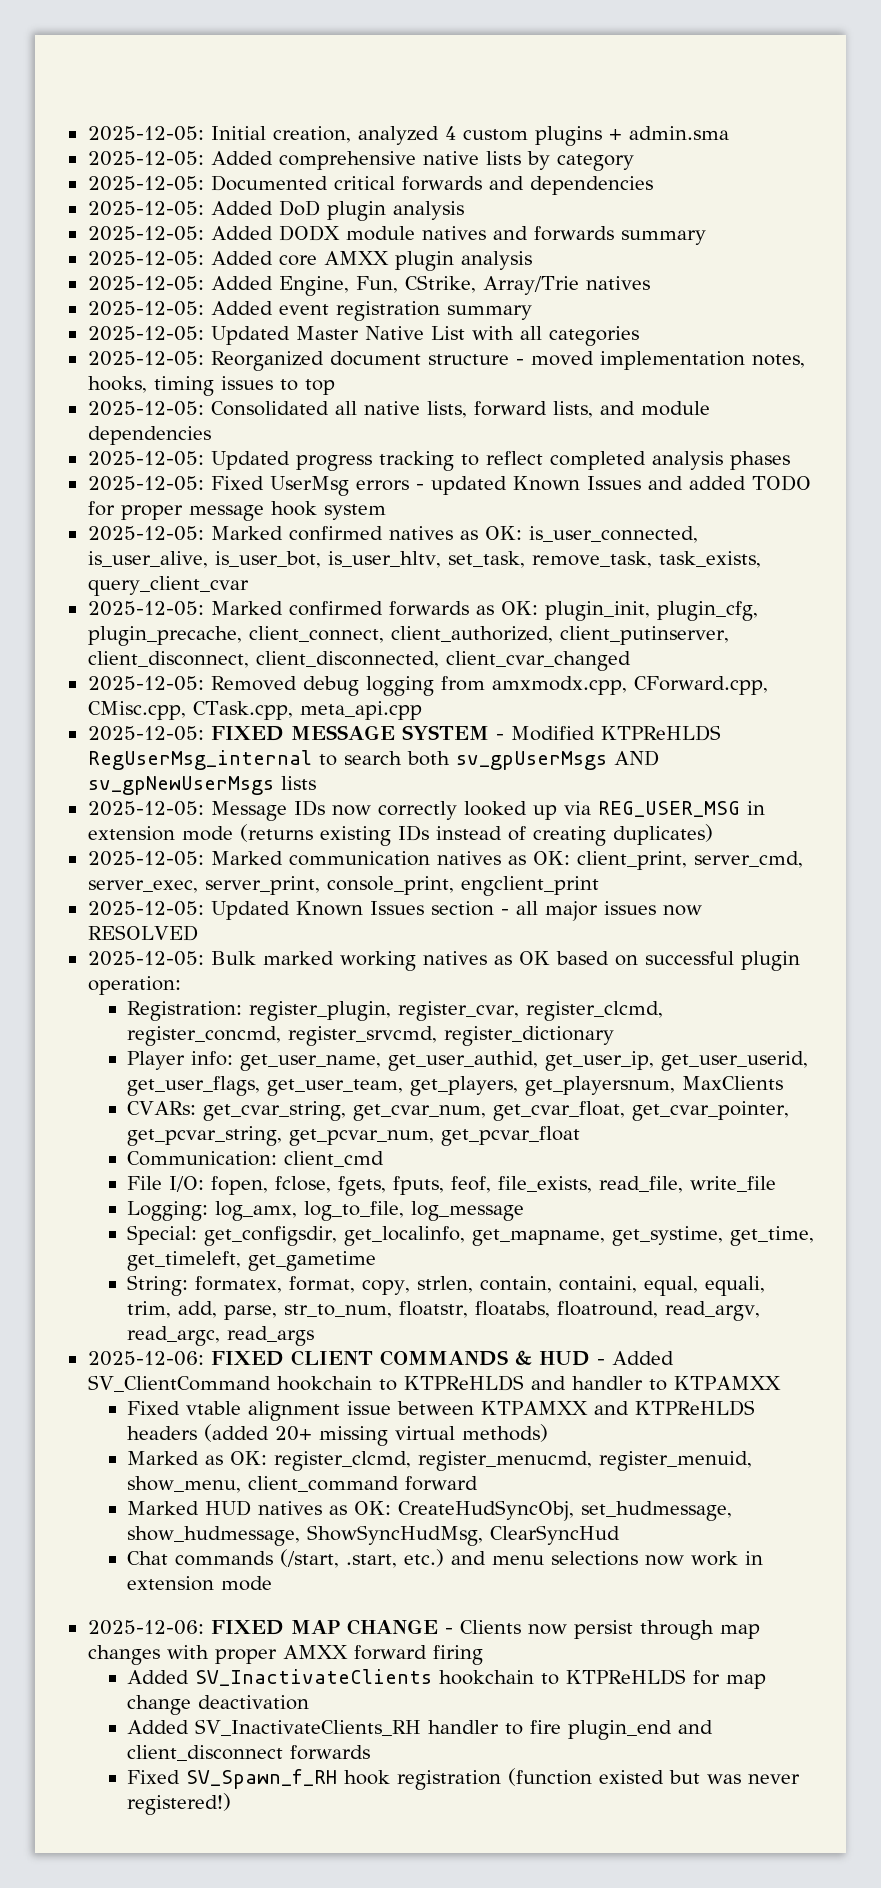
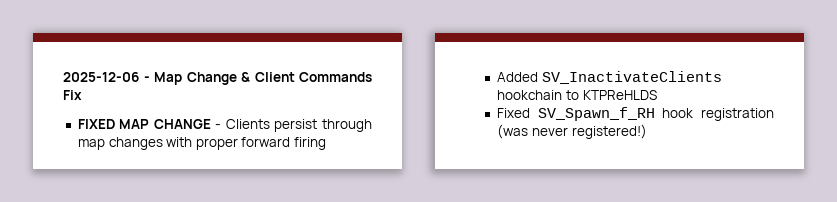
[87,126,729,146] [87,151,634,171] [87,175,653,195] [87,200,464,221] [87,225,706,245] [87,251,532,271] [87,275,650,296] [87,301,532,321] [87,326,639,346] [87,351,805,371] [87,376,335,396] [87,401,710,418] [87,426,211,445] [87,451,790,471] [87,475,811,496] [87,501,386,521] [87,526,698,543] [87,551,761,568] [87,576,249,596] [87,601,758,621] [87,626,729,646] [87,651,631,671] [87,676,768,696] [87,701,422,720] [87,725,721,741] [87,750,659,770] [87,776,316,795] [87,800,765,821] [87,824,713,846] [87,851,803,870] [87,876,599,896] [87,901,702,921] [87,925,198,941] [87,951,800,971] [87,976,181,995] [127,1001,664,1021] [127,1026,615,1046] [127,1051,809,1071] [127,1076,784,1096] [127,1101,790,1121] [127,1126,581,1146] [127,1151,385,1167] [127,1176,777,1196] [127,1201,525,1221] [127,1225,815,1246] [127,1251,377,1271] [127,1275,766,1296] [127,1301,761,1321] [127,1326,315,1346] [87,1350,674,1366] [87,1375,781,1392] [127,1400,756,1421] [127,1424,549,1446] [127,1451,753,1471] [127,1476,479,1493] [127,1500,733,1521] [127,1525,621,1546] [127,1549,764,1568] [127,1576,273,1591] [87,1620,204,1635] 2025-12-05: Initial creation, analyzed 4 custom plugins + admin.sma // 2025-12-05: Added comprehensive native lists by category // 2025-12-05: Documented critical forwards and dependencies // 2025-12-05: Added DoD plugin analysis // 2025-12-05: Added DODX module natives and forwards summary // 2025-12-05: Added core AMXX plugin analysis // 2025-12-05: Added Engine, Fun, CStrike, Array/Trie natives // 2025-12-05: Added event registration summary // 2025-12-05: Updated Master Native List with all categories // 2025-12-05: Reorganized document structure - moved implementation notes, hooks, timing issues to top // 2025-12-05: Consolidated all native lists, forward lists, and module dependencies // 2025-12-05: Updated progress tracking to reflect completed analysis phases // 2025-12-05: Fixed UserMsg errors - updated Known Issues and added TODO for proper message hook system // 2025-12-05: Marked confirmed natives as OK: is_user_connected, is_user_alive, is_user_bot, is_user_hltv, set_task, remove_task, task_exists, query_client_cvar // 2025-12-05: Marked confirmed forwards as OK: plugin_init, plugin_cfg, plugin_precache, client_connect, client_authorized, client_putinserver, client_disconnect, client_disconnected, client_cvar_changed // 2025-12-05: Removed debug logging from amxmodx.cpp, CForward.cpp, CMisc.cpp, CTask.cpp, meta_api.cpp // 2025-12-05: FIXED MESSAGE SYSTEM - Modified KTPReHLDS RegUserMsg_internal to search both sv_gpUserMsgs AND sv_gpNewUserMsgs lists // 2025-12-05: Message IDs now correctly looked up via REG_USER_MSG in extension mode (returns existing IDs instead of creating duplicates) // 2025-12-05: Marked communication natives as OK: client_print, server_cmd, server_exec, server_print, console_print, engclient_print // 2025-12-05: Updated Known Issues section - all major issues now RESOLVED // 2025-12-05: Bulk marked working natives as OK based on successful plugin operation: // Registration: register_plugin, register_cvar, register_clcmd, register_concmd, register_srvcmd, register_dictionary // Player info: get_user_name, get_user_authid, get_user_ip, get_user_userid, get_user_flags, get_user_team, get_players, get_playersnum, MaxClients // CVARs: get_cvar_string, get_cvar_num, get_cvar_float, get_cvar_pointer, get_pcvar_string, get_pcvar_num, get_pcvar_float // Communication: client_cmd // File I/O: fopen, fclose, fgets, fputs, feof, file_exists, read_file, write_file // Logging: log_amx, log_to_file, log_message // Special: get_configsdir, get_localinfo, get_mapname, get_systime, get_time, get_timeleft, get_gametime // String: formatex, format, copy, strlen, contain, containi, equal, equali, trim, add, parse, str_to_num, floatstr, floatabs, floatround, read_argv, read_argc, read_args // 2025-12-06: FIXED CLIENT COMMANDS & HUD - Added SV_ClientCommand hookchain to KTPReHLDS and handler to KTPAMXX // Fixed vtable alignment issue between KTPAMXX and KTPReHLDS headers (added 20+ missing virtual methods) // Marked as OK: register_clcmd, register_menucmd, register_menuid, show_menu, client_command forward // Marked HUD natives as OK: CreateHudSyncObj, set_hudmessage, show_hudmessage, ShowSyncHudMsg, ClearSyncHud // Chat commands (/start, .start, etc.) and menu selections now work in extension mode // 2025-12-06: -> [63,72,372,85] [63,90,82,100] 2025-12-06 - Map Change & Client Commands Fix //
[527,1624,567,1635] now -> (270, 124) none
[282,1645,348,1659] AMXX -> (238, 144) none
[693,1670,767,1689] [127,1695,310,1715] [127,1719,714,1740] [127,1745,371,1761] for map change deactivation // Added SV_InactivateClients_RH handler to fire plugin_end and client_disconnect forwards -> (657, 95) none
[508,1768,742,1786] (function existed but was -> [497,124,529,139] (was

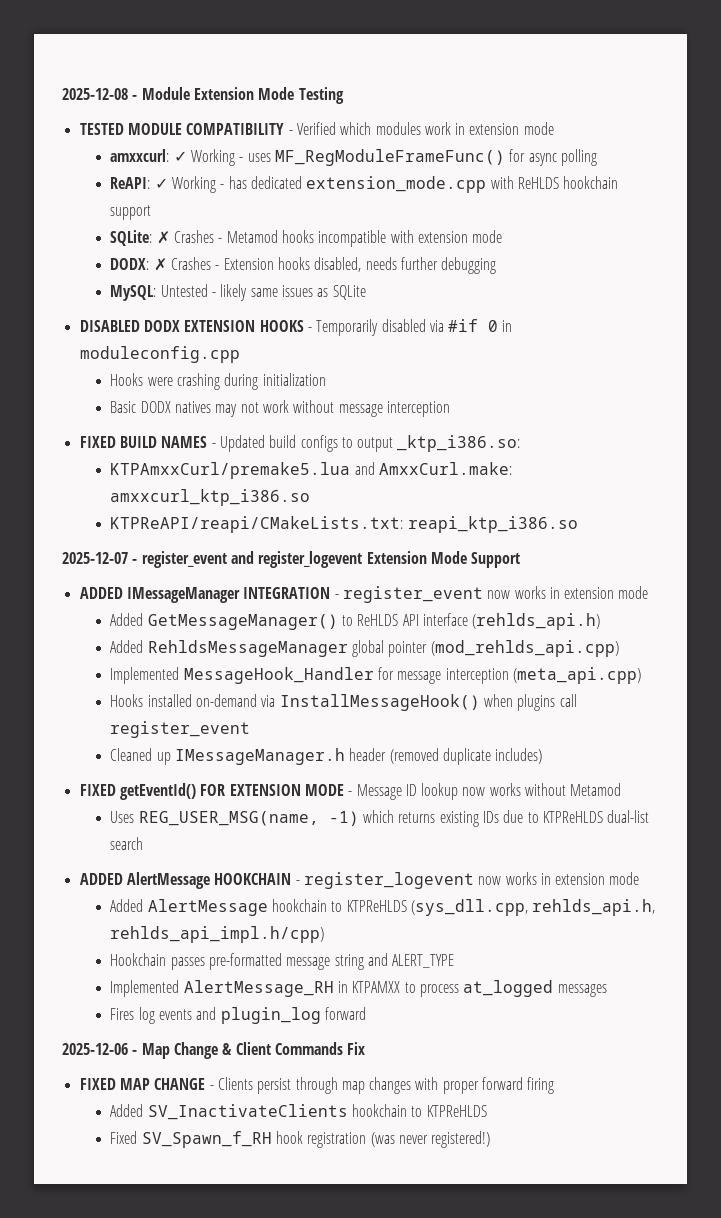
(63, 77) none -> [62,87,344,104] [79,122,554,135] [110,149,597,166] [110,176,619,193] [110,205,152,220] [110,230,503,247] [110,257,497,274] [110,284,366,301] [79,319,513,336] [79,346,240,363] [110,373,326,390] [110,400,450,417] [79,435,521,452] [110,462,513,479] [110,489,311,506] [110,516,578,533] [62,551,521,568] [79,586,649,603] [110,613,601,630] [110,640,619,657] [110,667,642,684] [110,694,577,711] [110,721,251,738] [110,748,543,765] [79,783,622,800] [110,810,650,827] [110,837,144,850] [79,872,640,889] [110,899,656,916] [110,926,325,943] [110,953,455,970] [110,980,607,997] [110,1007,367,1024] 2025-12-08 - Module Extension Mode Testing // TESTED MODULE COMPATIBILITY - Verified which modules work in extension mode // amxxcurl: ✓ Working - uses MF_RegModuleFrameFunc() for async polling // ReAPI: ✓ Working - has dedicated extension_mode.cpp with ReHLDS hookchain support // SQLite: ✗ Crashes - Metamod hooks incompatible with extension mode // DODX: ✗ Crashes - Extension hooks disabled, needs further debugging // MySQL: Untested - likely same issues as SQLite // DISABLED DODX EXTENSION HOOKS - Temporarily disabled via #if 0 in moduleconfig.cpp // Hooks were crashing during initialization // Basic DODX natives may not work without message interception // FIXED BUILD NAMES - Updated build configs to output _ktp_i386.so: // KTPAmxxCurl/premake5.lua and AmxxCurl.make: amxxcurl_ktp_i386.so // KTPReAPI/reapi/CMakeLists.txt: reapi_ktp_i386.so // 2025-12-07 - register_event and register_logevent Extension Mode Support // ADDED IMessageManager INTEGRATION - register_event now works in extension mode // Added GetMessageManager() to ReHLDS API interface (rehlds_api.h) // Added RehldsMessageManager global pointer (mod_rehlds_api.cpp) // Implemented MessageHook_Handler for message interception (meta_api.cpp) // Hooks installed on-demand via InstallMessageHook() when plugins call register_event // Cleaned up IMessageManager.h header (removed duplicate includes) // FIXED getEventId() FOR EXTENSION MODE - Message ID lookup now works without Metamod // Uses REG_USER_MSG(name, -1) which returns existing IDs due to KTPReHLDS dual-list search // ADDED AlertMessage HOOKCHAIN - register_logevent now works in extension mode // Added AlertMessage hookchain to KTPReHLDS (sys_dll.cpp, rehlds_api.h, rehlds_api_impl.h/cpp) // Hookchain passes pre-formatted message string and ALERT_TYPE // Implemented AlertMessage_RH in KTPAMXX to process at_logged messages // Fires log events and plugin_log forward //

